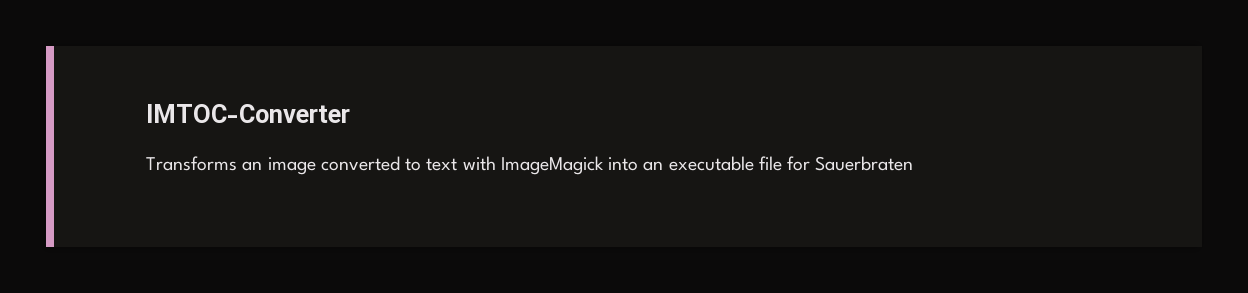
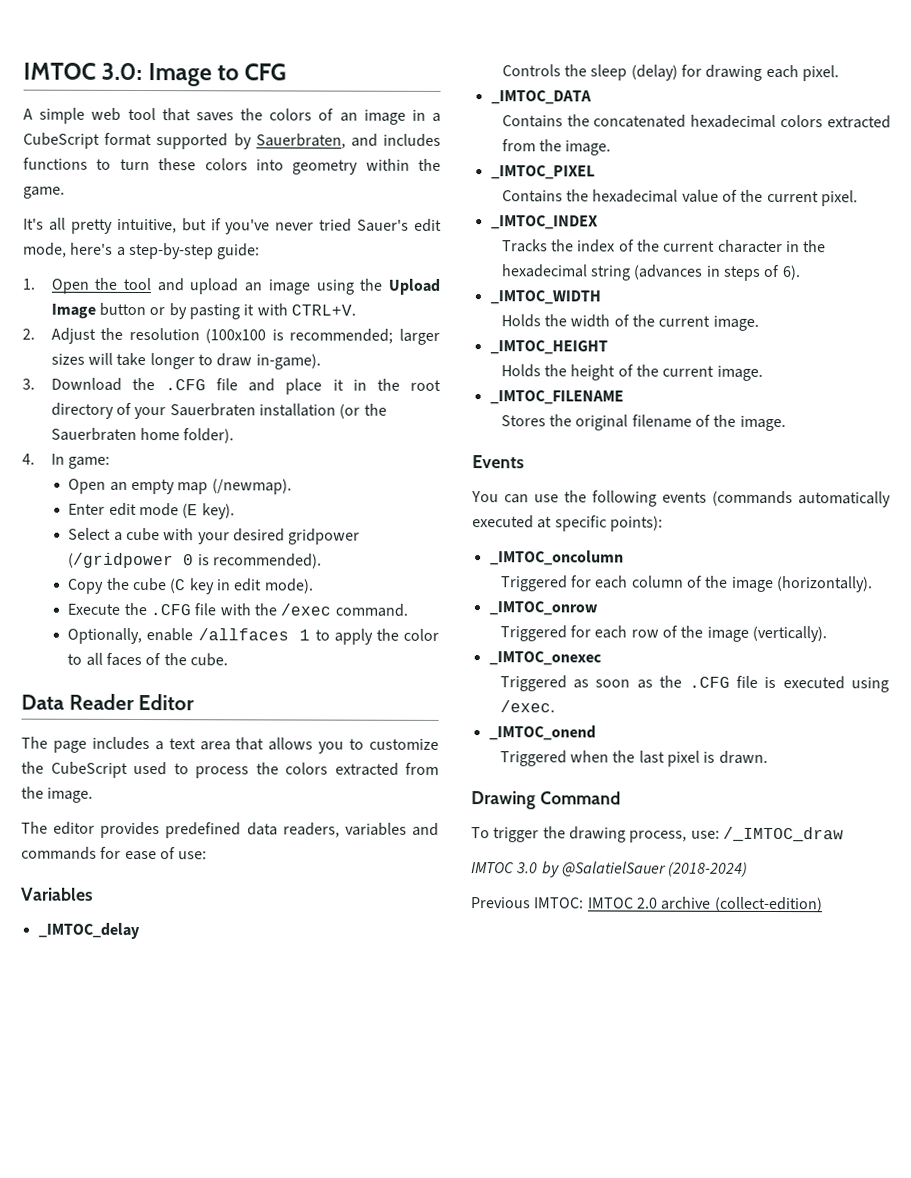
[146,104,350,123] [146,156,914,175] IMTOC-Converter // Transforms an image converted to text with ImageMagick into an executable file for Sauerbraten -> [23,62,288,87] [23,107,442,125] [23,132,442,150] [23,157,441,175] [23,186,65,199] [23,217,442,235] [23,242,261,260] [22,277,441,295] [50,302,356,320] [22,327,440,345] [50,352,321,370] [22,377,442,395] [50,402,387,420] [50,427,235,444] [22,453,110,469] [68,478,292,495] [68,502,235,520] [68,527,361,545] [68,552,322,569] [67,577,314,595] [67,602,408,617] [67,627,439,645] [67,652,228,667] [21,693,196,711] [21,736,439,754] [21,761,439,779] [21,786,94,803] [21,821,440,839] [21,846,208,861] [21,887,93,901] [37,922,140,940] [501,64,839,82] [490,90,592,105] [501,114,892,129] [501,139,612,156] [490,165,595,180] [501,189,858,207] [490,215,598,230] [501,239,827,254] [500,264,801,281] [489,290,601,305] [500,314,759,331] [489,340,608,355] [500,364,763,381] [489,390,624,405] [500,414,786,432] [472,455,524,469] [471,490,891,508] [472,515,663,532] [489,550,624,566] [499,575,873,593] [488,601,598,616] [499,625,827,643] [488,651,602,666] [499,675,890,693] [499,700,555,713] [488,725,596,741] [499,750,768,767] [471,791,621,810] [471,826,844,843] [471,861,749,878] [470,896,823,913] IMTOC 3.0: Image to CFG // A simple web tool that saves the colors of an image in a CubeScript format supported by Sauerbraten, and includes functions to turn these colors into geometry within the game. // It's all pretty intuitive, but if you've never tried Sauer's edit mode, here's a step-by-step guide: // 1. Open the tool and upload an image using the Upload Image button or by pasting it with CTRL+V. // 2. Adjust the resolution (100x100 is recommended; larger sizes will take longer to draw in-game). // 3. Download the .CFG file and place it in the root directory of your Sauerbraten installation (or the Sauerbraten home folder). // 4. In game: // Open an empty map (/newmap). // Enter edit mode (E key). // Select a cube with your desired gridpower (/gridpower 0 is recommended). // Copy the cube (C key in edit mode). // Execute the .CFG file with the /exec command. // Optionally, enable /allfaces 1 to apply the color to all faces of the cube. // Data Reader Editor // The page includes a text area that allows you to customize the CubeScript used to process the colors extracted from the image. // The editor provides predefined data readers, variables and commands for ease of use: // Variables // _IMTOC_delay // Controls the sleep (delay) for drawing each pixel. // _IMTOC_DATA // Contains the concatenated hexadecimal colors extracted from the image. // _IMTOC_PIXEL // Contains the hexadecimal value of the current pixel. // _IMTOC_INDEX // Tracks the index of the current character in the hexadecimal string (advances in steps of 6). // _IMTOC_WIDTH // Holds the width of the current image. // _IMTOC_HEIGHT // Holds the height of the current image. // _IMTOC_FILENAME // Stores the original filename of the image. // Events // You can use the following events (commands automatically executed at specific points): // _IMTOC_oncolumn // Triggered for each column of the image (horizontally). // _IMTOC_onrow // Triggered for each row of the image (vertically). // _IMTOC_onexec // Triggered as soon as the .CFG file is executed using /exec. // _IMTOC_onend // Triggered when the last pixel is drawn. // Drawing Command // To trigger the drawing process, use: /_IMTOC_draw // IMTOC 3.0 by @SalatielSauer (2018-2024) // Previous IMTOC: IMTOC 2.0 archive (collect-edition)

